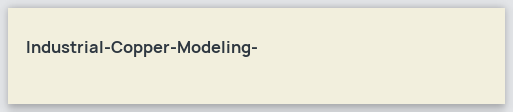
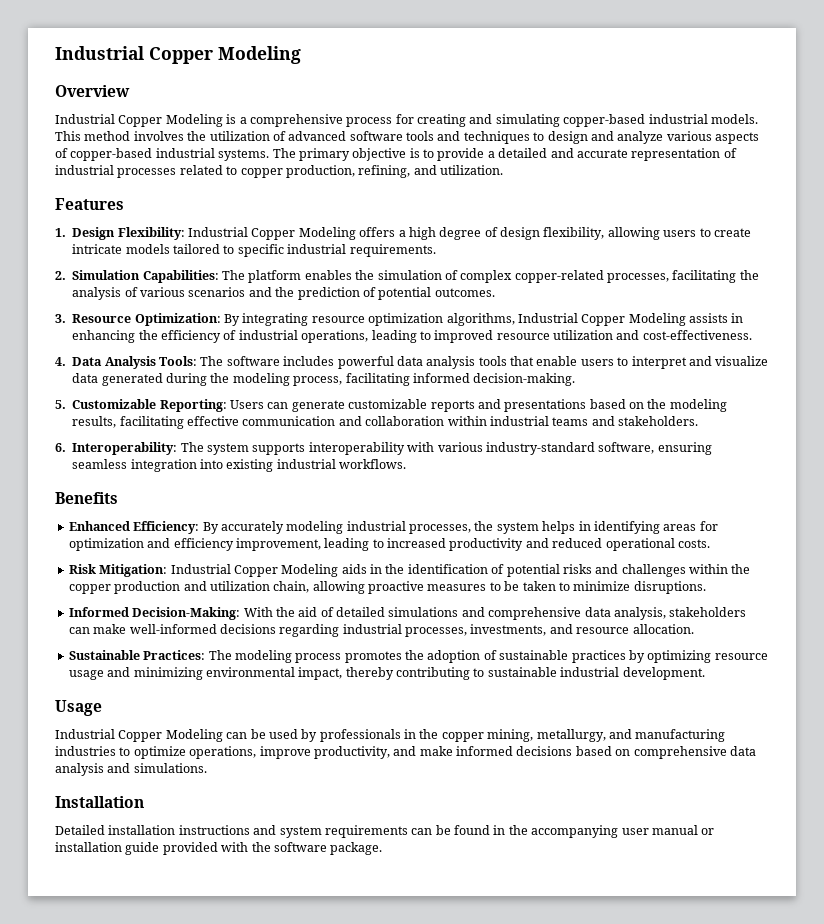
[26,41,258,57] Industrial-Copper-Modeling- -> [55,46,301,64] [55,85,130,97] [55,114,758,127] [55,131,759,144] [55,148,737,161] [55,165,503,178] [55,198,124,210] [55,227,751,240] [72,244,436,257] [55,270,759,283] [72,287,495,300] [55,313,744,326] [72,330,752,343] [55,356,769,369] [72,373,576,386] [55,399,727,412] [72,416,698,429] [55,442,712,455] [72,459,407,472] [55,492,118,504] [68,521,718,534] [68,538,710,551] [68,564,751,577] [68,581,706,594] [68,607,747,620] [68,624,694,637] [68,650,768,663] [68,667,705,680] [55,700,102,716] [55,729,726,742] [55,746,756,759] [55,763,207,776] [55,796,144,808] [55,825,715,838] [55,842,383,855] Industrial Copper Modeling // Overview // Industrial Copper Modeling is a comprehensive process for creating and simulating copper-based industrial models. This method involves the utilization of advanced software tools and techniques to design and analyze various aspects of copper-based industrial systems. The primary objective is to provide a detailed and accurate representation of industrial processes related to copper production, refining, and utilization. // Features // 1. Design Flexibility: Industrial Copper Modeling offers a high degree of design flexibility, allowing users to create intricate models tailored to specific industrial requirements. // 2. Simulation Capabilities: The platform enables the simulation of complex copper-related processes, facilitating the analysis of various scenarios and the prediction of potential outcomes. // 3. Resource Optimization: By integrating resource optimization algorithms, Industrial Copper Modeling assists in enhancing the efficiency of industrial operations, leading to improved resource utilization and cost-effectiveness. // 4. Data Analysis Tools: The software includes powerful data analysis tools that enable users to interpret and visualize data generated during the modeling process, facilitating informed decision-making. // 5. Customizable Reporting: Users can generate customizable reports and presentations based on the modeling results, facilitating effective communication and collaboration within industrial teams and stakeholders. // 6. Interoperability: The system supports interoperability with various industry-standard software, ensuring seamless integration into existing industrial workflows. // Benefits // Enhanced Efficiency: By accurately modeling industrial processes, the system helps in identifying areas for optimization and efficiency improvement, leading to increased productivity and reduced operational costs. // Risk Mitigation: Industrial Copper Modeling aids in the identification of potential risks and challenges within the copper production and utilization chain, allowing proactive measures to be taken to minimize disruptions. // Informed Decision-Making: With the aid of detailed simulations and comprehensive data analysis, stakeholders can make well-informed decisions regarding industrial processes, investments, and resource allocation. // Sustainable Practices: The modeling process promotes the adoption of sustainable practices by optimizing resource usage and minimizing environmental impact, thereby contributing to sustainable industrial development. // Usage // Industrial Copper Modeling can be used by professionals in the copper mining, metallurgy, and manufacturing industries to optimize operations, improve productivity, and make informed decisions based on comprehensive data analysis and simulations. // Installation // Detailed installation instructions and system requirements can be found in the accompanying user manual or installation guide provided with the software package.

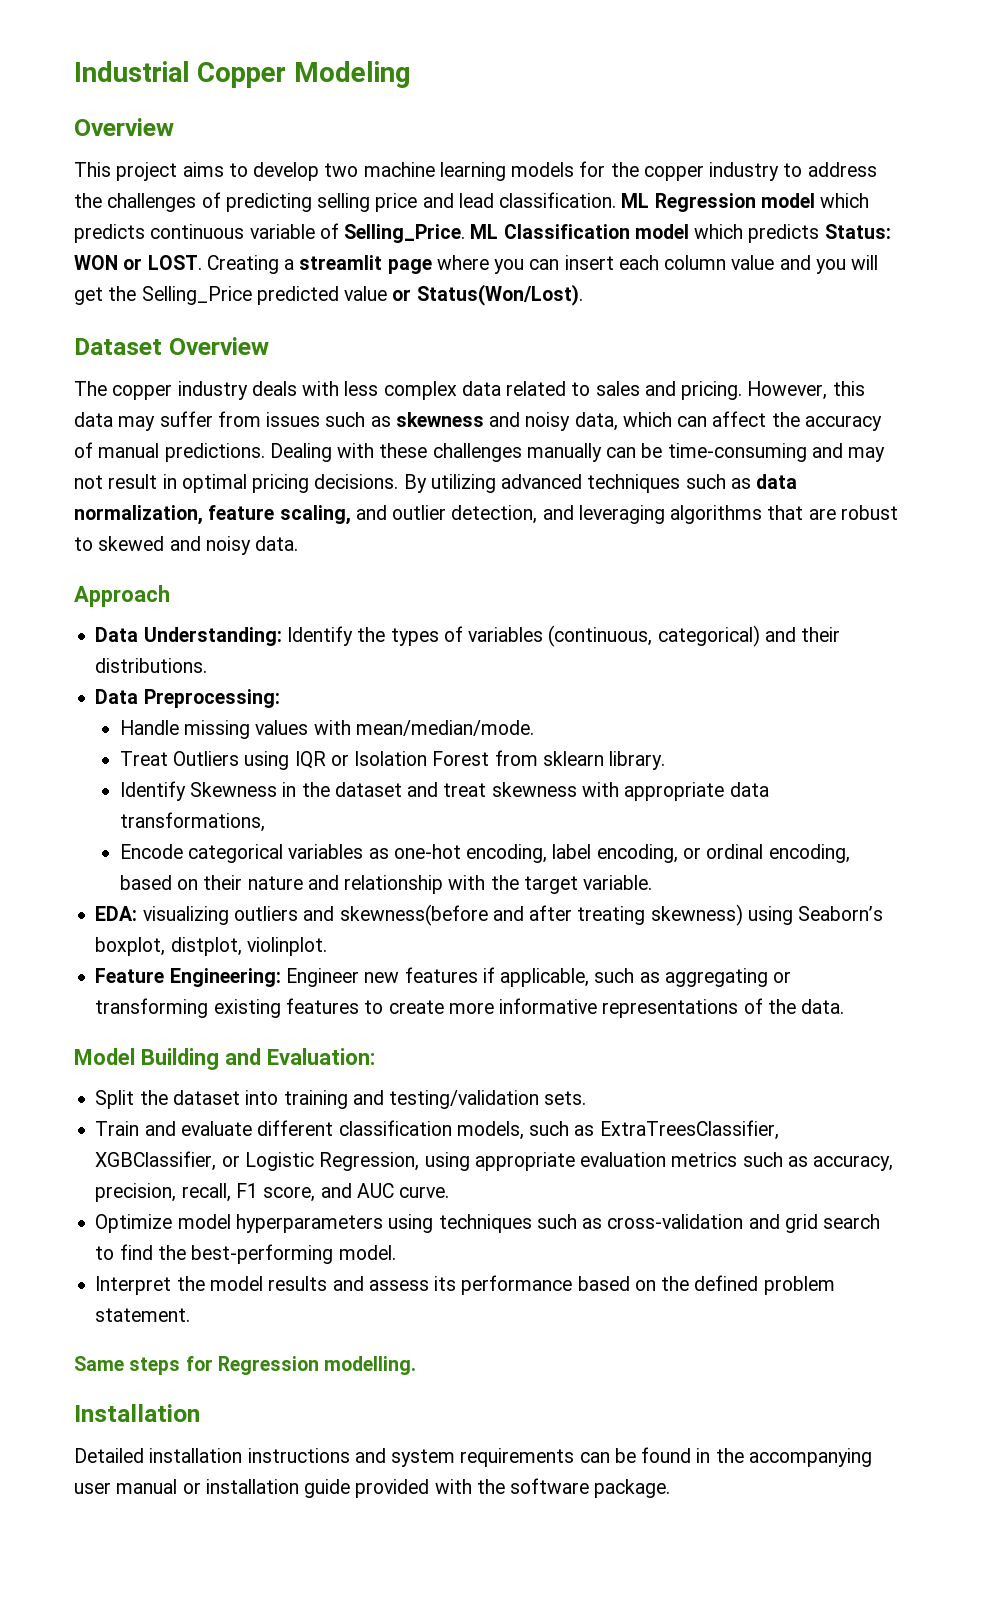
[55,114,758,127] [55,131,759,144] [55,148,737,161] [55,165,503,178] [55,198,124,210] [55,227,751,240] [72,244,436,257] [55,270,759,283] [72,287,495,300] [55,313,744,326] [72,330,752,343] [55,356,769,369] [72,373,576,386] [55,399,727,412] [72,416,698,429] [55,442,712,455] [72,459,407,472] [55,492,118,504] [68,521,718,534] [68,538,710,551] [68,564,751,577] [68,581,706,594] [68,607,747,620] [68,624,694,637] [68,650,768,663] [68,667,705,680] [55,700,102,716] [55,729,726,742] [55,746,756,759] [55,763,207,776] Industrial Copper Modeling is a comprehensive process for creating and simulating copper-based industrial models. This method involves the utilization of advanced software tools and techniques to design and analyze various aspects of copper-based industrial systems. The primary objective is to provide a detailed and accurate representation of industrial processes related to copper production, refining, and utilization. // Features // 1. Design Flexibility: Industrial Copper Modeling offers a high degree of design flexibility, allowing users to create intricate models tailored to specific industrial requirements. // 2. Simulation Capabilities: The platform enables the simulation of complex copper-related processes, facilitating the analysis of various scenarios and the prediction of potential outcomes. // 3. Resource Optimization: By integrating resource optimization algorithms, Industrial Copper Modeling assists in enhancing the efficiency of industrial operations, leading to improved resource utilization and cost-effectiveness. // 4. Data Analysis Tools: The software includes powerful data analysis tools that enable users to interpret and visualize data generated during the modeling process, facilitating informed decision-making. // 5. Customizable Reporting: Users can generate customizable reports and presentations based on the modeling results, facilitating effective communication and collaboration within industrial teams and stakeholders. // 6. Interoperability: The system supports interoperability with various industry-standard software, ensuring seamless integration into existing industrial workflows. // Benefits // Enhanced Efficiency: By accurately modeling industrial processes, the system helps in identifying areas for optimization and efficiency improvement, leading to increased productivity and reduced operational costs. // Risk Mitigation: Industrial Copper Modeling aids in the identification of potential risks and challenges within the copper production and utilization chain, allowing proactive measures to be taken to minimize disruptions. // Informed Decision-Making: With the aid of detailed simulations and comprehensive data analysis, stakeholders can make well-informed decisions regarding industrial processes, investments, and resource allocation. // Sustainable Practices: The modeling process promotes the adoption of sustainable practices by optimizing resource usage and minimizing environmental impact, thereby contributing to sustainable industrial development. // Usage // Industrial Copper Modeling can be used by professionals in the copper mining, metallurgy, and manufacturing industries to optimize operations, improve productivity, and make informed decisions based on comprehensive data analysis and simulations. -> [74,161,877,181] [74,192,870,212] [74,223,891,243] [74,255,879,274] [74,284,583,306] [74,337,269,355] [74,381,865,400] [74,411,882,431] [74,442,886,462] [74,474,798,493] [74,505,898,525] [74,536,299,555] [74,585,170,607] [95,625,841,647] [95,658,208,673] [95,689,280,708] [119,720,534,739] [119,750,666,770] [119,781,769,801] [119,812,265,832] [119,844,850,863] [119,875,653,894] [95,904,884,926] [95,937,327,956] [95,967,792,987] [95,998,845,1018] [74,1048,375,1070] [95,1090,587,1109] [95,1120,779,1140] [95,1151,894,1171] [95,1183,450,1202] [95,1214,881,1233] [95,1244,396,1264] [95,1275,835,1295] [95,1308,191,1322] [74,1356,417,1375] This project aims to develop two machine learning models for the copper industry to address the challenges of predicting selling price and lead classification. ML Regression model which predicts continuous variable of Selling_Price. ML Classification model which predicts Status: WON or LOST. Creating a streamlit page where you can insert each column value and you will get the Selling_Price predicted value or Status(Won/Lost). // Dataset Overview // The copper industry deals with less complex data related to sales and pricing. However, this data may suffer from issues such as skewness and noisy data, which can affect the accuracy of manual predictions. Dealing with these challenges manually can be time-consuming and may not result in optimal pricing decisions. By utilizing advanced techniques such as data normalization, feature scaling, and outlier detection, and leveraging algorithms that are robust to skewed and noisy data. // Approach // Data Understanding: Identify the types of variables (continuous, categorical) and their distributions. // Data Preprocessing: // Handle missing values with mean/median/mode. // Treat Outliers using IQR or Isolation Forest from sklearn library. // Identify Skewness in the dataset and treat skewness with appropriate data transformations, // Encode categorical variables as one-hot encoding, label encoding, or ordinal encoding, based on their nature and relationship with the target variable. // EDA: visualizing outliers and skewness(before and after treating skewness) using Seaborn’s boxplot, distplot, violinplot. // Feature Engineering: Engineer new features if applicable, such as aggregating or transforming existing features to create more informative representations of the data. // Model Building and Evaluation: // Split the dataset into training and testing/validation sets. // Train and evaluate different classification models, such as ExtraTreesClassifier, XGBClassifier, or Logistic Regression, using appropriate evaluation metrics such as accuracy, precision, recall, F1 score, and AUC curve. // Optimize model hyperparameters using techniques such as cross-validation and grid search to find the best-performing model. // Interpret the model results and assess its performance based on the defined problem statement. // Same steps for Regression modelling.

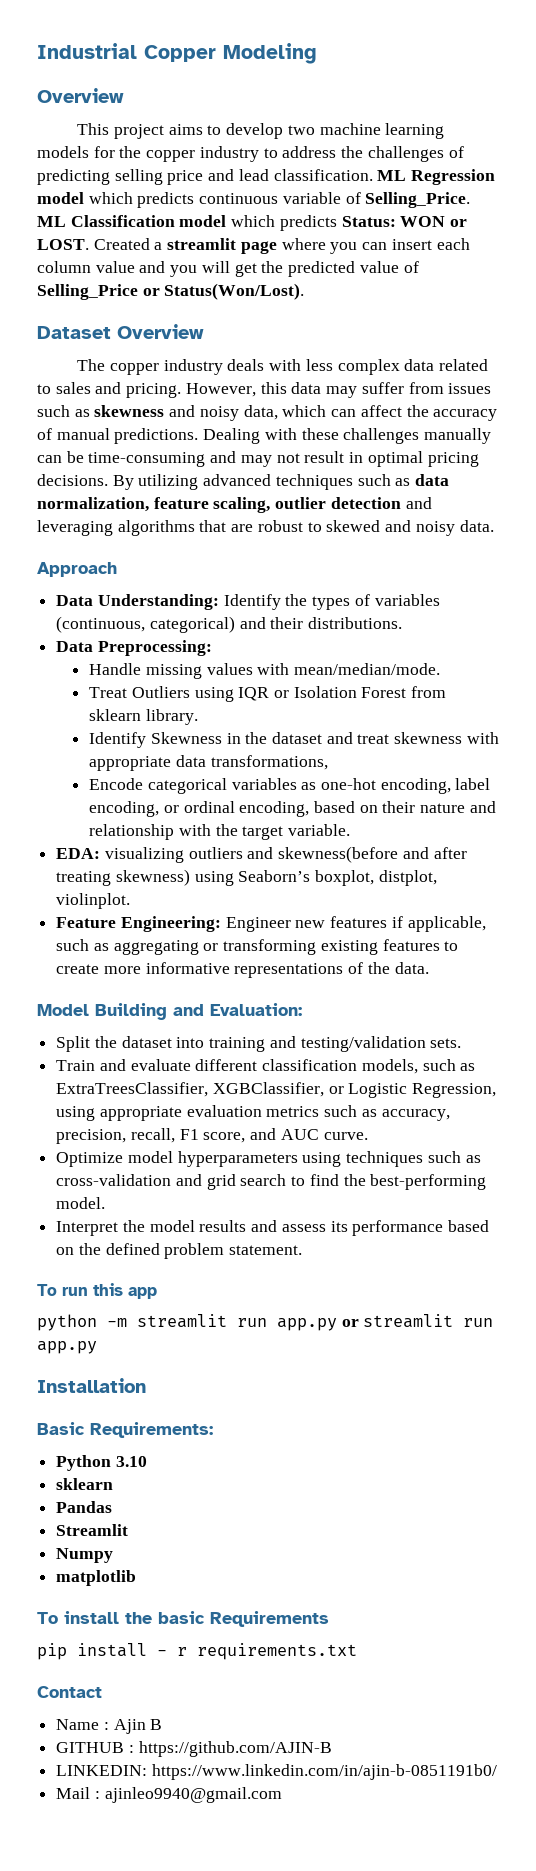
[206,255,279,274] Creating -> [93,238,150,250] Created
[141,286,252,305] Selling_Price -> (284, 267) none
(388, 293) none -> [403,261,419,273] [37,284,138,300] of Selling_Price
[355,505,538,524] and outlier detection, -> [275,497,401,509] outlier detection
[74,1356,417,1375] [74,1404,200,1422] [74,1447,872,1467] [74,1478,671,1498] Same steps for Regression modelling. // Installation // Detailed installation instructions and system requirements can be found in the accompanying user manual or installation guide provided with the software package. -> [37,1283,157,1299] [37,1314,494,1331] [37,1341,97,1354] [37,1378,146,1393] [37,1422,213,1438] [56,1455,147,1471] [56,1478,114,1490] [56,1501,113,1513] [56,1524,129,1536] [56,1548,114,1563] [56,1570,137,1586] [37,1611,329,1627] [37,1643,357,1660] [37,1686,102,1698] [56,1719,163,1734] [56,1741,332,1757] [56,1764,497,1780] [56,1787,282,1803] To run this app // python -m streamlit run app.py or streamlit run app.py // Installation // Basic Requirements: // Python 3.10 // sklearn // Pandas // Streamlit // Numpy // matplotlib // To install the basic Requirements // pip install - r requirements.txt // Contact // Name : Ajin B // GITHUB : https://github.com/AJIN-B // LINKEDIN: https://www.linkedin.com/in/ajin-b-0851191b0/ // Mail : ajinleo9940@gmail.com

